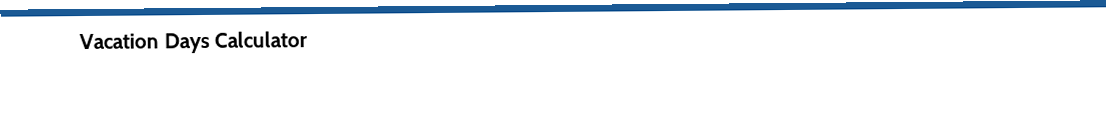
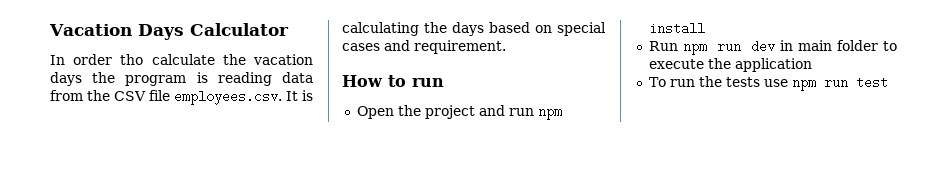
(309, 39) none -> [50,54,313,65] [50,72,313,86] [50,90,313,105] [342,22,606,36] [342,40,506,54] [342,75,444,87] [356,105,562,120] [648,22,705,35] [648,40,897,55] [648,58,812,72] [648,76,888,91] // In order tho calculate the vacation days the program is reading data from the CSV file employees.csv. It is calculating the days based on special cases and requirement. // How to run // Open the project and run npm install // Run npm run dev in main folder to execute the application // To run the tests use npm run test

